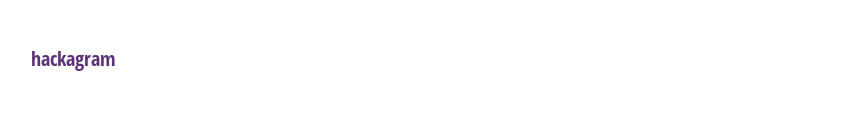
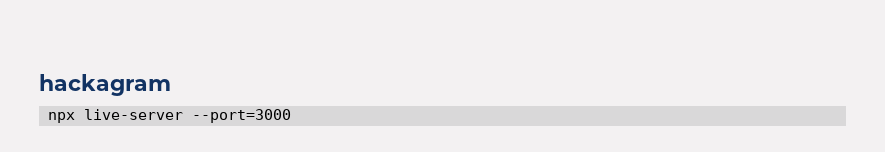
(116, 61) none -> [48,109,291,123] // npx live-server --port=3000

